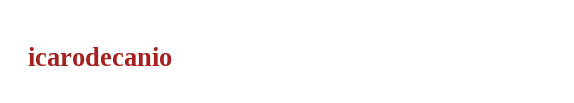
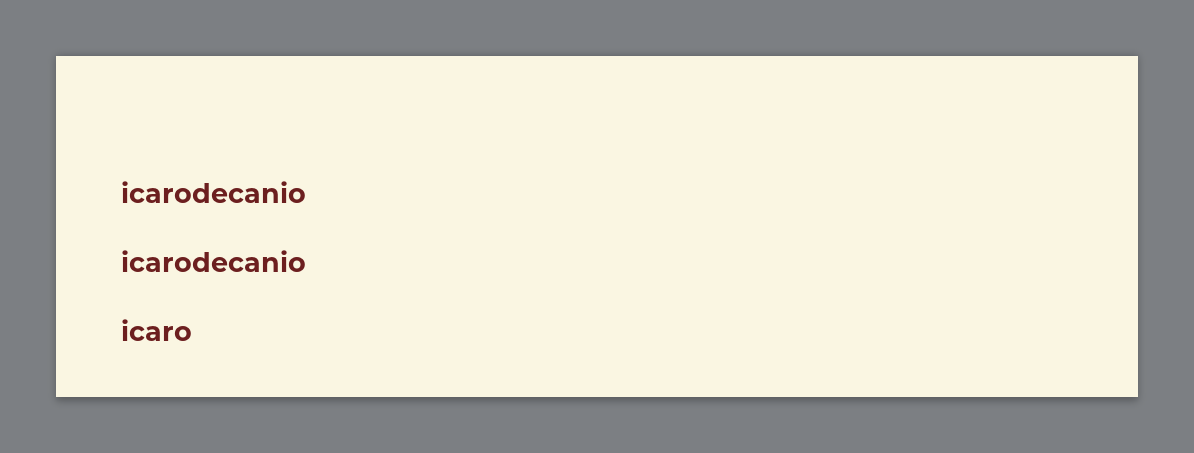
[28,47,172,66] icarodecanio -> [121,181,306,203] [121,250,306,272] [121,319,192,341] icarodecanio // icarodecanio // icaro

